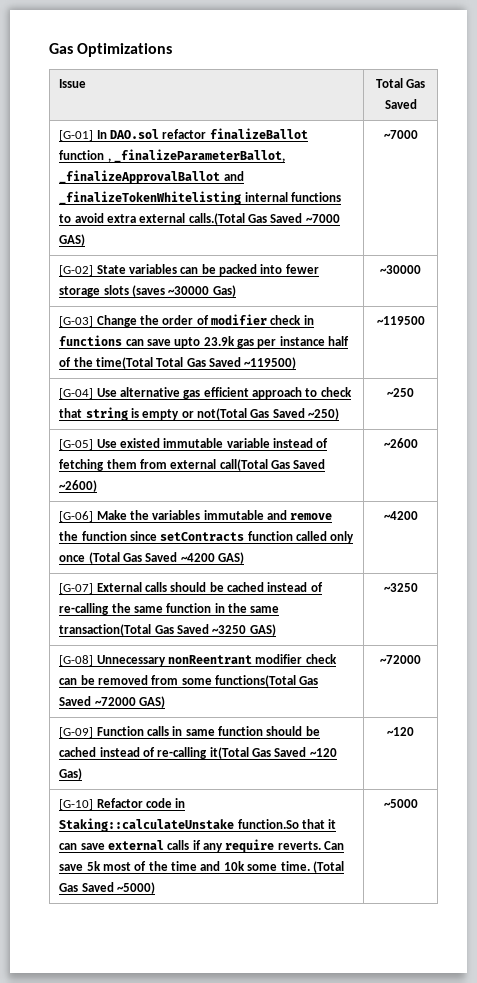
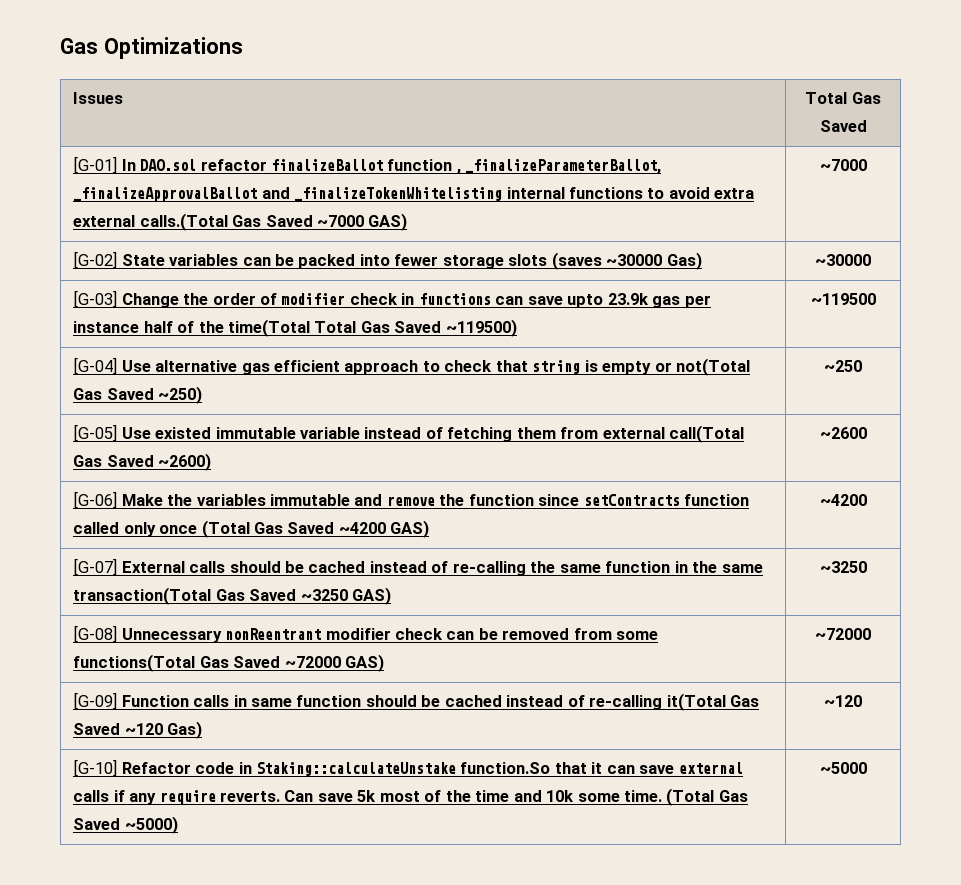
[59,79,87,88] Issue -> [73,92,124,104] Issues

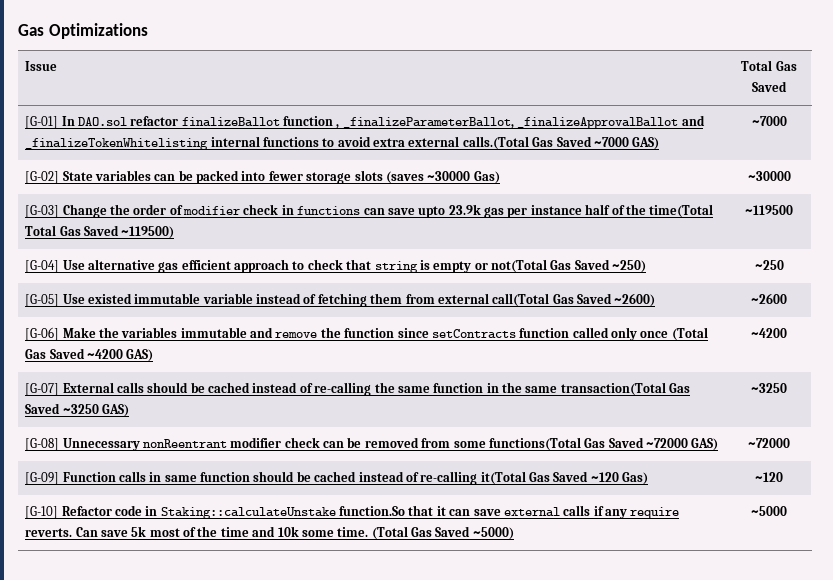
[73,92,124,104] Issues -> [25,61,58,71] Issue

